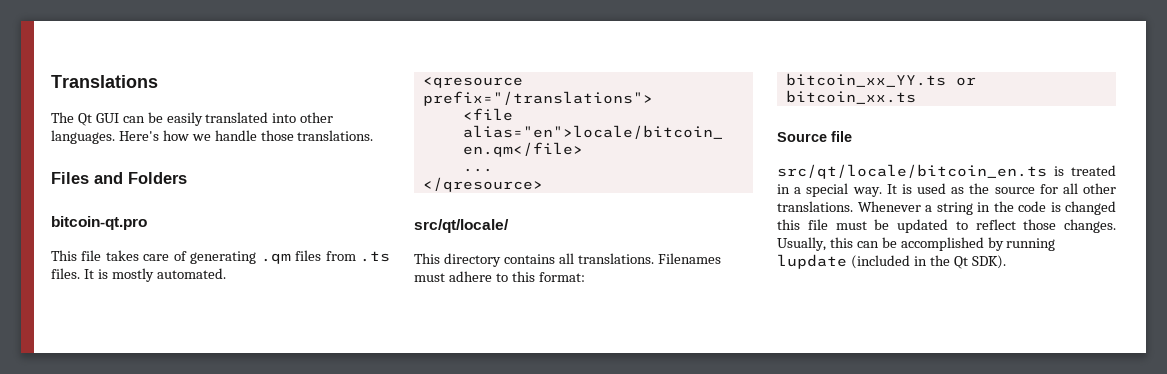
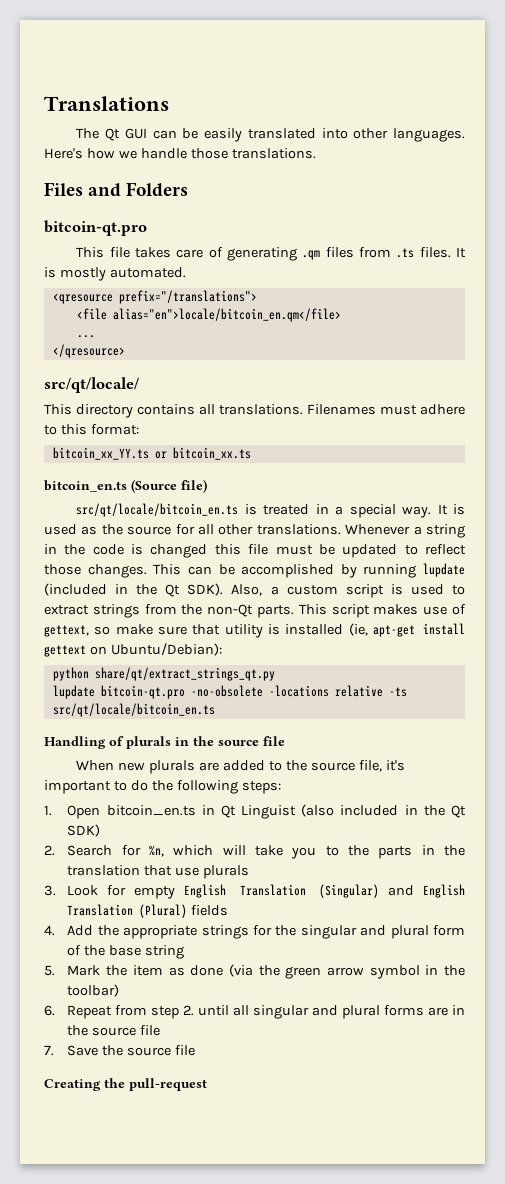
[777,131,852,142] Source file -> [44,479,207,493] bitcoin_en.ts (Source file)
[777,237,853,251] Usually, this -> [153,564,182,575] This
(1006, 262) none -> [231,584,465,598] [44,604,467,618] [44,623,466,638] [44,643,222,657] [52,667,275,681] [52,685,407,699] [52,703,215,717] [44,736,285,749] [76,760,405,774] [44,780,281,794] [44,804,467,819] [67,824,101,837] [44,845,465,859] [67,865,250,879] [44,884,465,899] [67,904,229,918] [44,925,466,939] [67,945,185,959] [44,964,465,979] [67,984,120,997] [44,1005,465,1019] [67,1025,161,1036] [44,1045,196,1056] [44,1078,207,1091] Also, a custom script is used to extract strings from the non-Qt parts. This script makes use of gettext, so make sure that utility is installed (ie, apt-get install gettext on Ubuntu/Debian): // python share/qt/extract_strings_qt.py // lupdate bitcoin-qt.pro -no-obsolete -locations relative -ts src/qt/locale/bitcoin_en.ts // Handling of plurals in the source file // When new plurals are added to the source file, it's important to do the following steps: // 1. Open bitcoin_en.ts in Qt Linguist (also included in the Qt SDK) // 2. Search for %n, which will take you to the parts in the translation that use plurals // 3. Look for empty English Translation (Singular) and English Translation (Plural) fields // 4. Add the appropriate strings for the singular and plural form of the base string // 5. Mark the item as done (via the green arrow symbol in the toolbar) // 6. Repeat from step 2. until all singular and plural forms are in the source file // 7. Save the source file // Creating the pull-request

